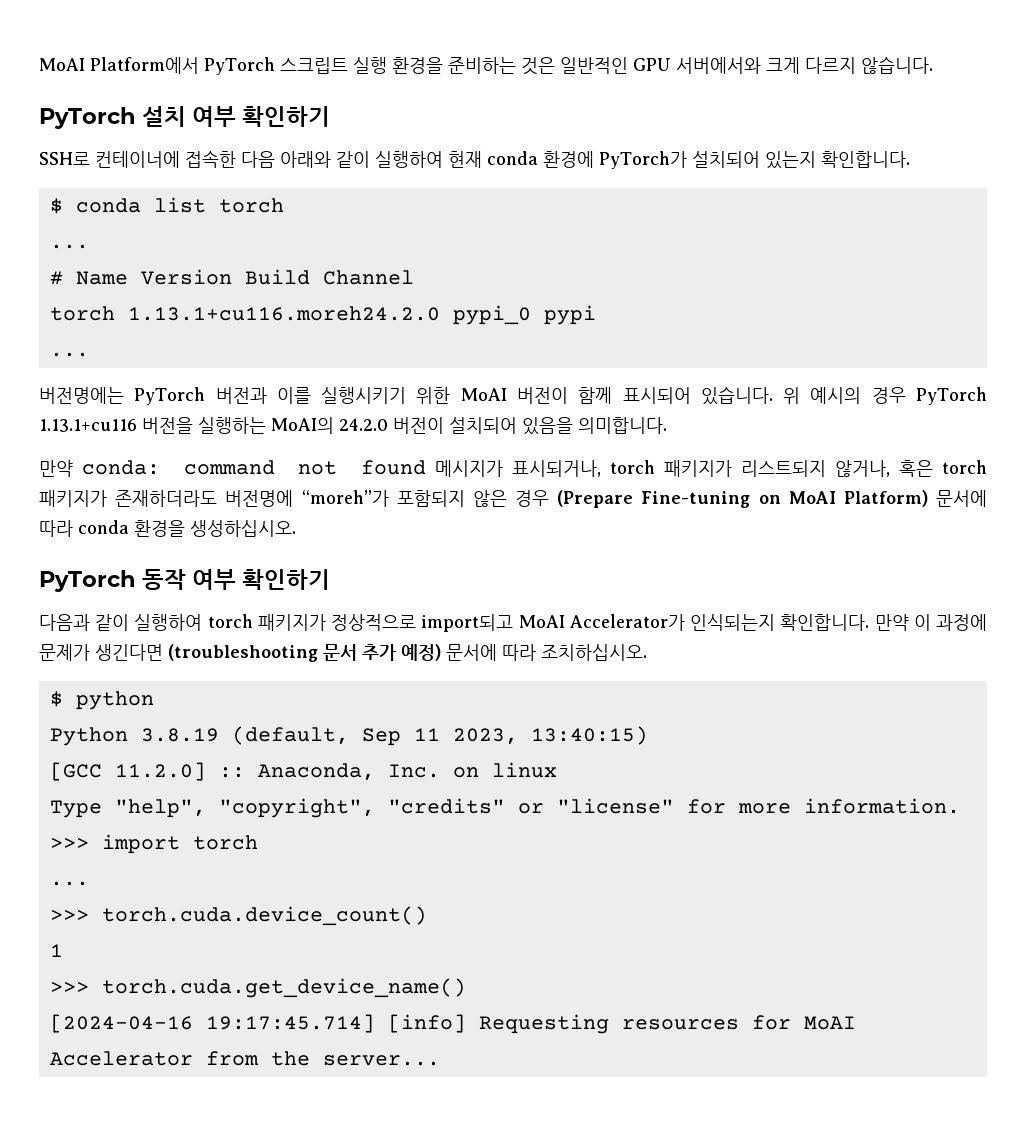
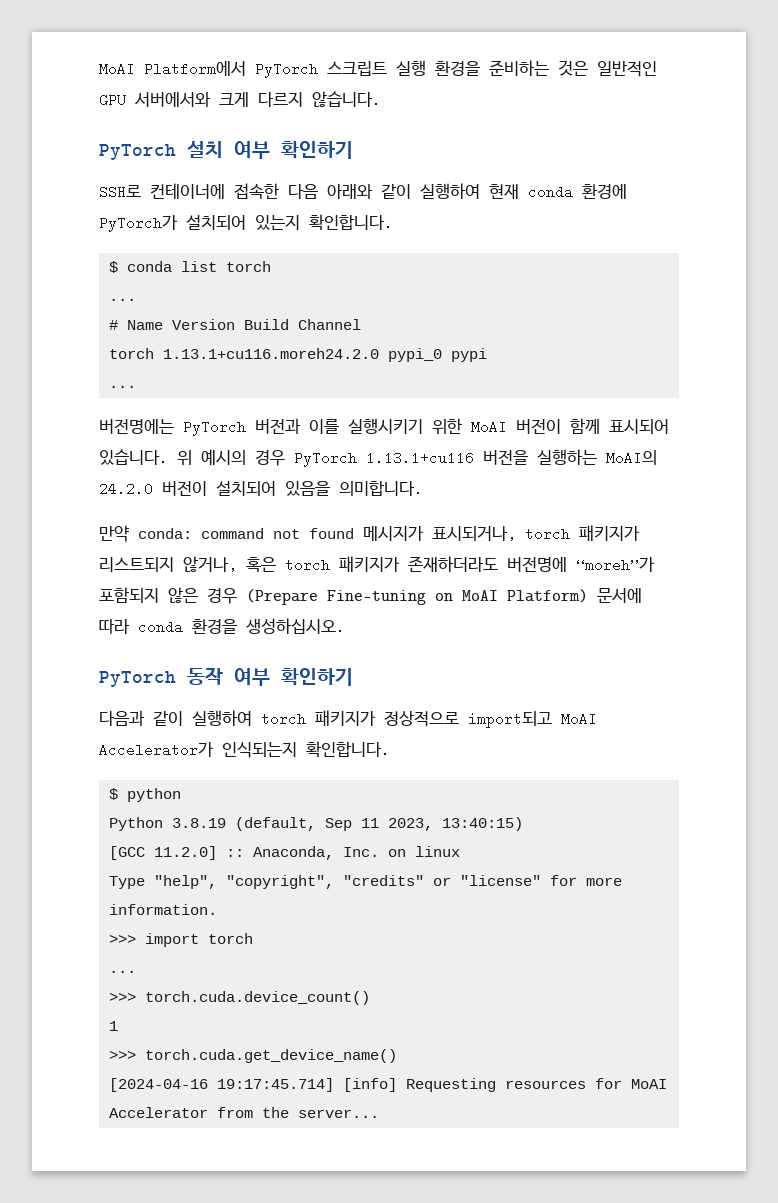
[874,614,988,631] [39,644,647,662] 만약 이 과정에 문제가 생긴다면 (troubleshooting 문서 추가 예정) 문서에 따라 조치하십시오. -> (390, 749) none

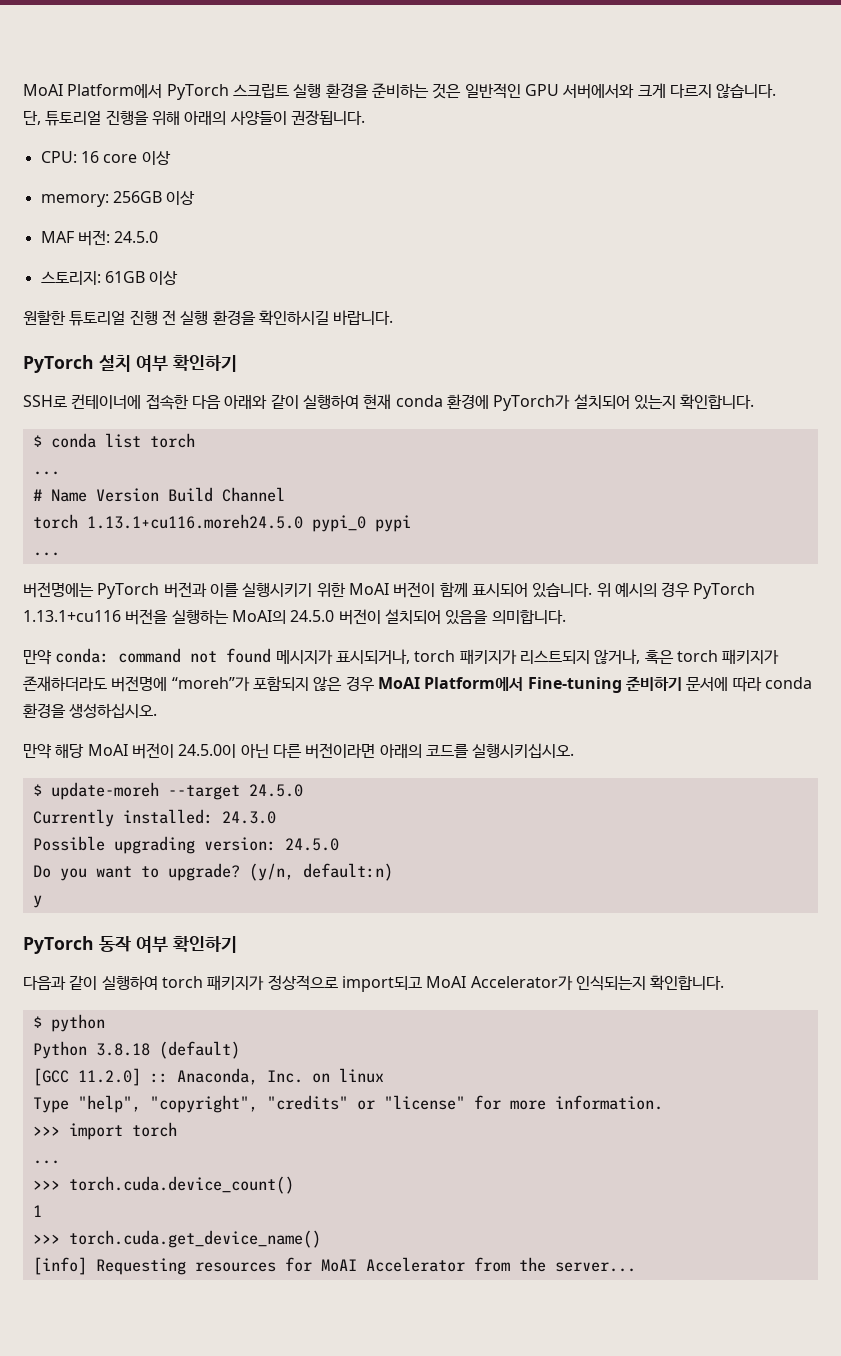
(381, 99) none -> [23,110,365,126] [40,151,171,165] [40,191,196,207] [40,230,159,246] [40,271,179,285] [23,310,394,326] // 단, 튜토리얼 진행을 위해 아래의 사양들이 권장됩니다. // CPU: 16 core 이상 // memory: 256GB 이상 // MAF 버전: 24.5.0 // 스토리지: 61GB 이상 // 원할한 튜토리얼 진행 전 실행 환경을 확인하시길 바랍니다.
[163,348,380,359] 1.13.1+cu116.moreh24.2.0 -> [86,514,303,529] 1.13.1+cu116.moreh24.5.0
[99,482,153,496] 24.2.0 -> [290,610,335,622] 24.5.0
[246,589,588,605] (Prepare Fine-tuning on MoAI Platform) -> [377,676,682,693] MoAI Platform에서 Fine-tuning 준비하기
(345, 626) none -> [23,743,575,759] [32,782,303,800] [32,809,276,827] [32,836,339,854] [32,863,393,881] [32,895,42,908] // 만약 해당 MoAI 버전이 24.5.0이 아닌 다른 버전이라면 아래의 코드를 실행시키십시오. // $ update-moreh --target 24.5.0 // Currently installed: 24.3.0 // Possible upgrading version: 24.5.0 // Do you want to upgrade? (y/n, default:n) // y
[172,817,524,831] 3.8.19 (default, Sep 11 2023, 13:40:15) -> [95,1041,240,1059] 3.8.18 (default)
[109,1078,335,1092] [2024-04-16 19:17:45.714] -> (321, 1239) none

